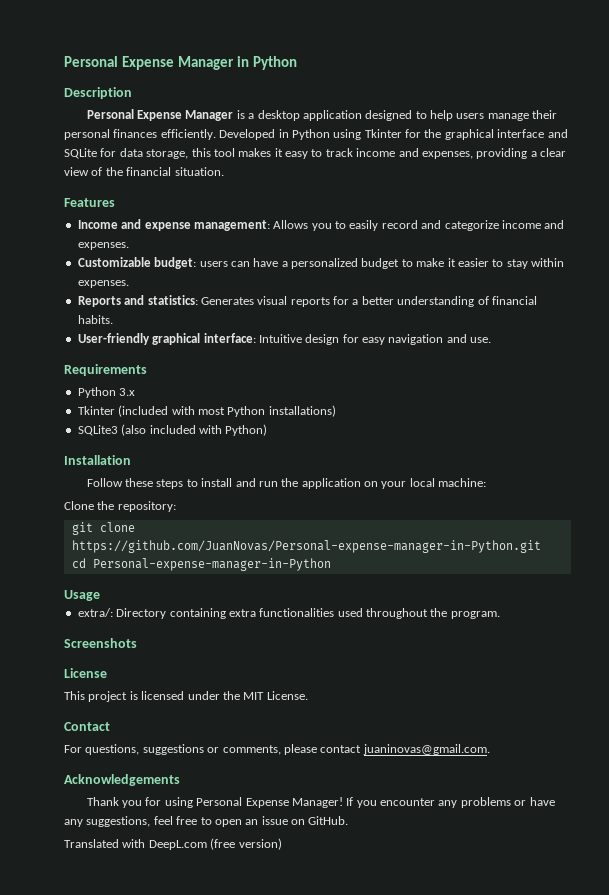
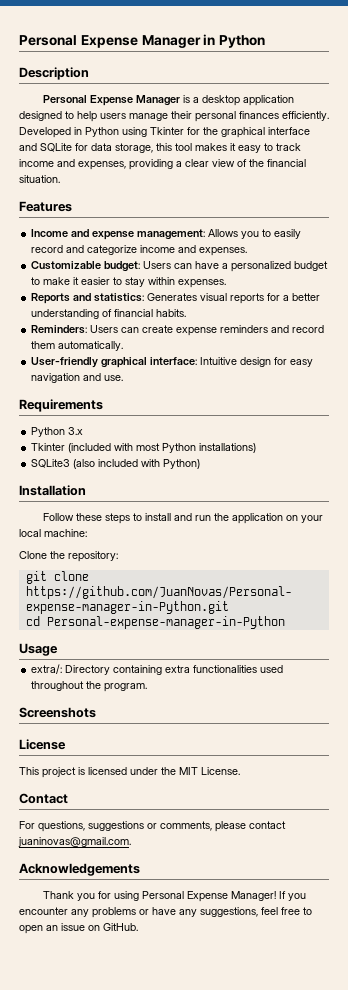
[199,261,228,267] users -> [143,261,172,269] Users
(113, 319) none -> [31,325,325,336] [31,341,124,351] // Reminders: Users can create expense reminders and record them automatically.
[64,838,282,850] // Translated with DeepL.com (free version) -> (138, 927) none

